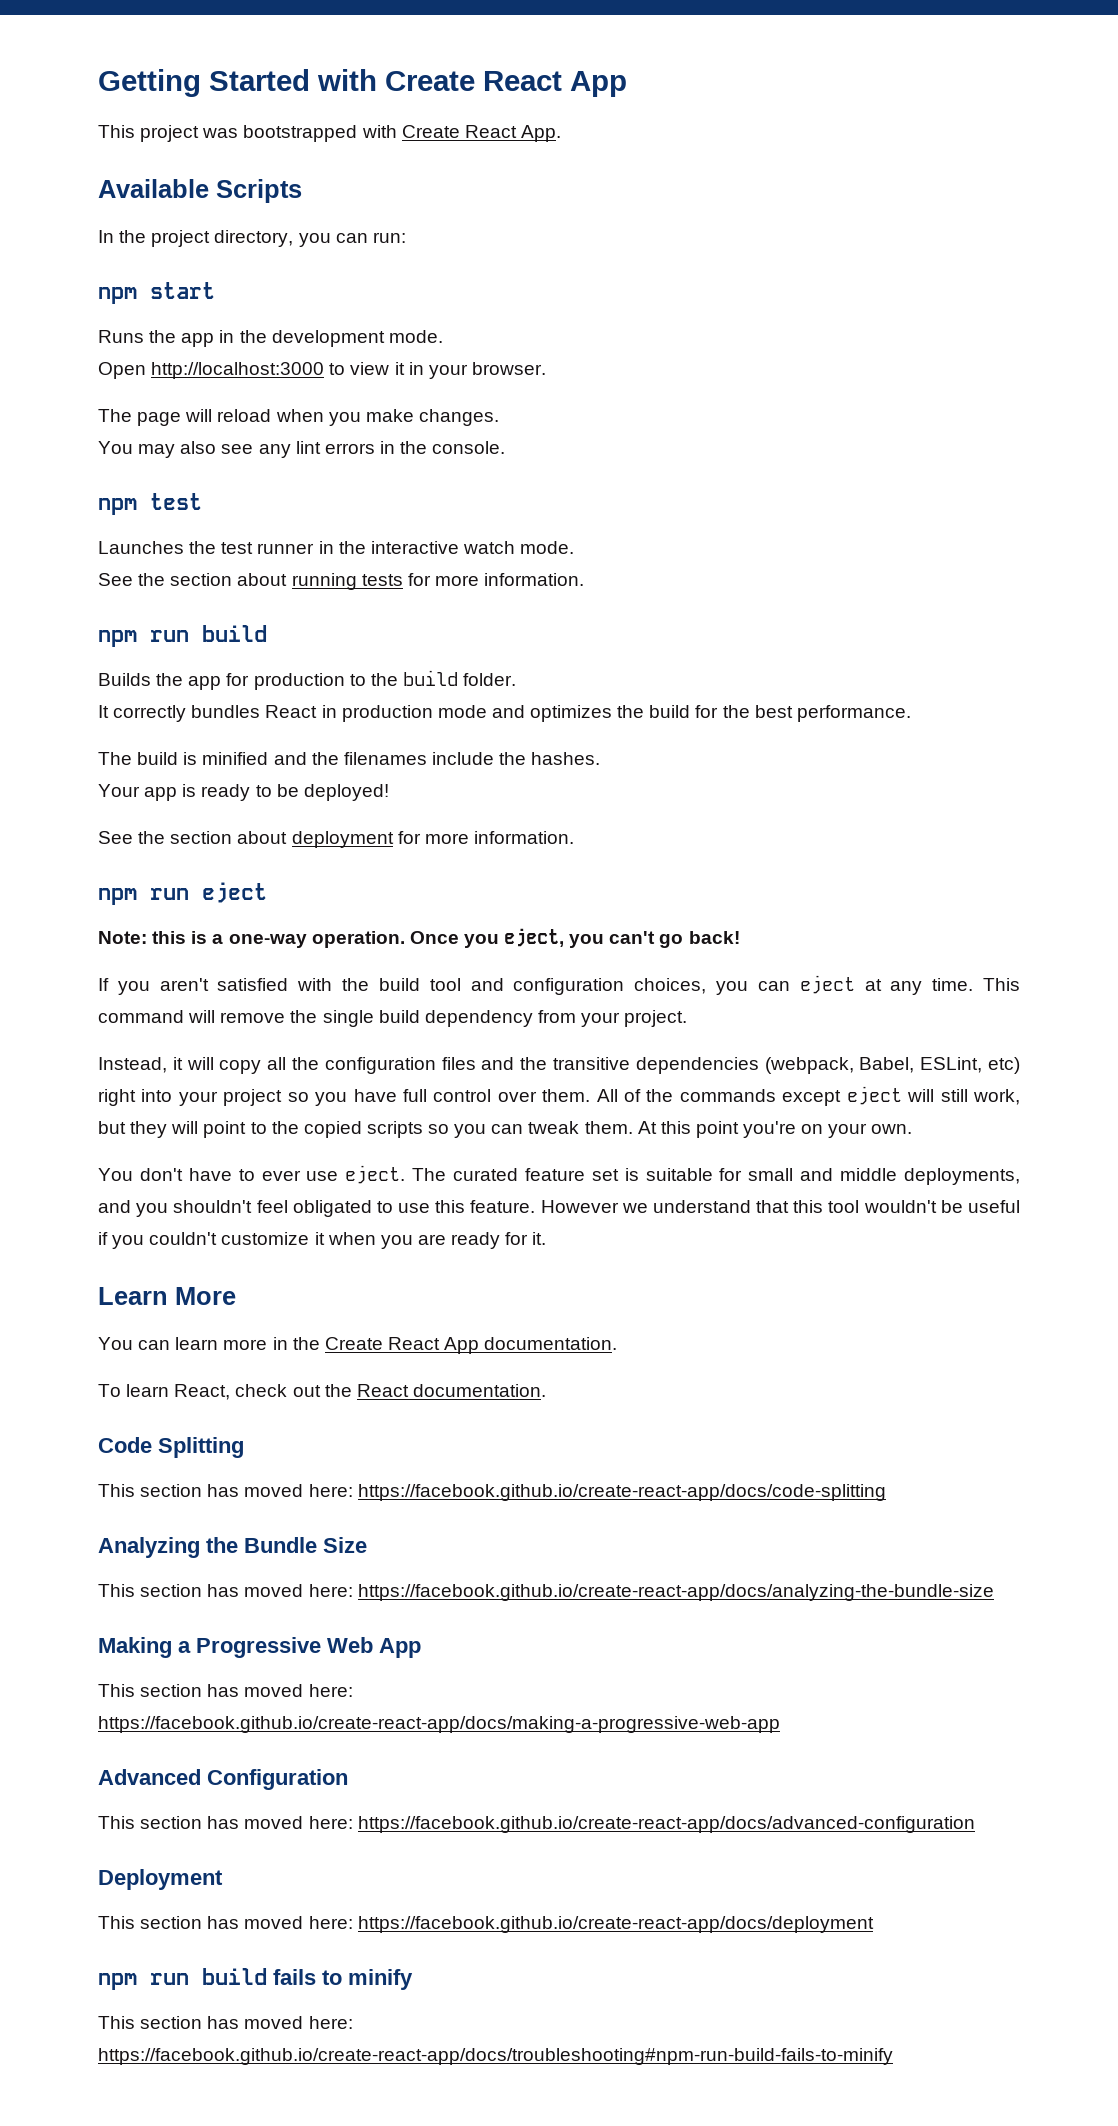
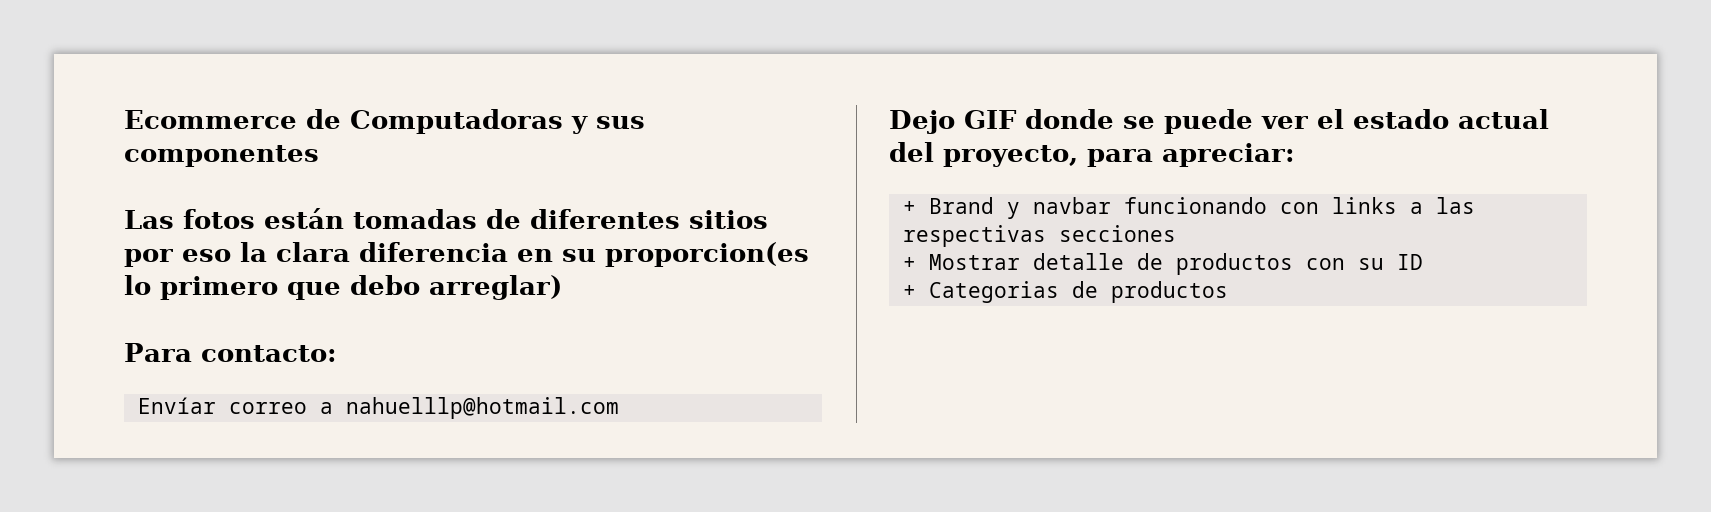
[98,69,627,97] [98,125,561,142] [98,179,302,203] [98,230,406,247] [98,282,215,304] [98,330,443,347] [98,362,546,379] [98,409,499,426] [98,441,506,458] [98,493,202,515] [98,541,575,554] [98,573,585,590] [98,625,267,647] [98,670,517,690] [98,705,911,722] [98,752,601,765] [98,784,389,801] [98,831,574,848] [98,882,267,905] [98,928,740,948] [98,975,1021,995] [98,1010,688,1027] [98,1057,1020,1074] [98,1086,1021,1106] [98,1121,913,1138] [98,1165,1020,1185] [98,1200,1020,1217] [98,1232,547,1249] [98,1287,236,1305] [98,1337,618,1354] [98,1384,546,1400] [98,1437,244,1458] [98,1484,886,1501] [98,1537,367,1558] [98,1584,994,1601] [98,1637,421,1658] [98,1684,353,1697] [98,1716,780,1733] [98,1769,348,1790] [98,1816,975,1833] [98,1869,223,1890] [98,1916,874,1933] [98,1968,413,1990] [98,2016,353,2029] [98,2048,893,2065] Getting Started with Create React App // This project was bootstrapped with Create React App. // Available Scripts // In the project directory, you can run: // npm start // Runs the app in the development mode. // Open http://localhost:3000 to view it in your browser. // The page will reload when you make changes. // You may also see any lint errors in the console. // npm test // Launches the test runner in the interactive watch mode. // See the section about running tests for more information. // npm run build // Builds the app for production to the build folder. // It correctly bundles React in production mode and optimizes the build for the best performance. // The build is minified and the filenames include the hashes. // Your app is ready to be deployed! // See the section about deployment for more information. // npm run eject // Note: this is a one-way operation. Once you eject, you can't go back! // If you aren't satisfied with the build tool and configuration choices, you can eject at any time. This command will remove the single build dependency from your project. // Instead, it will copy all the configuration files and the transitive dependencies (webpack, Babel, ESLint, etc) right into your project so you have full control over them. All of the commands except eject will still work, but they will point to the copied scripts so you can tweak them. At this point you're on your own. // You don't have to ever use eject. The curated feature set is suitable for small and middle deployments, and you shouldn't feel obligated to use this feature. However we understand that this tool wouldn't be useful if you couldn't customize it when you are ready for it. // Learn More // You can learn more in the Create React App documentation. // To learn React, check out the React documentation. // Code Splitting // This section has moved here: https://facebook.github.io/create-react-app/docs/code-splitting // Analyzing the Bundle Size // This section has moved here: https://facebook.github.io/create-react-app/docs/analyzing-the-bundle-size // Making a Progressive Web App // This section has moved here: https://facebook.github.io/create-react-app/docs/making-a-progressive-web-app // Advanced Configuration // This section has moved here: https://facebook.github.io/create-react-app/docs/advanced-configuration // Deployment // This section has moved here: https://facebook.github.io/create-react-app/docs/deployment // npm run build fails to minify // This section has moved here: https://facebook.github.io/create-react-app/docs/troubleshooting#npm-run-build-fails-to-minify -> [124,109,645,134] [124,145,319,167] [124,208,768,229] [124,242,809,267] [124,275,562,300] [124,343,337,362] [137,397,619,419] [889,109,1549,134] [889,142,1295,167] [902,197,1475,219] [902,225,1176,247] [902,253,1423,275] [902,281,1228,303] Ecommerce de Computadoras y sus componentes // Las fotos están tomadas de diferentes sitios por eso la clara diferencia en su proporcion(es lo primero que debo arreglar) // Para contacto: // Envíar correo a nahuelllp@hotmail.com // Dejo GIF donde se puede ver el estado actual del proyecto, para apreciar: // + Brand y navbar funcionando con links a las respectivas secciones // + Mostrar detalle de productos con su ID // + Categorias de productos

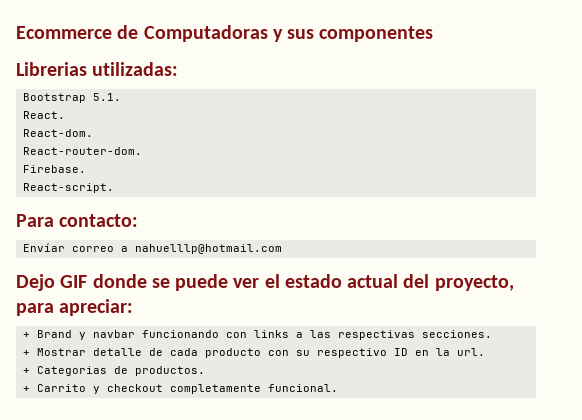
[124,208,768,229] [124,242,809,267] [124,275,562,300] Las fotos están tomadas de diferentes sitios por eso la clara diferencia en su proporcion(es lo primero que debo arreglar) -> [16,62,179,76] [23,93,122,103] [23,111,66,119] [23,129,94,137] [23,147,143,155] [23,165,87,173] [23,183,115,193] Librerias utilizadas: // Bootstrap 5.1. // React. // React-dom. // React-router-dom. // Firebase. // React-script.
[1058,225,1176,242] secciones -> [422,330,493,338] secciones.
[1175,253,1293,275] productos -> [170,348,262,358] cada producto
(1384, 264) none -> [317,348,388,358] respectivo
(1423, 262) none -> [415,348,486,356] en la url.
[1110,281,1228,303] productos -> [135,366,206,376] [23,384,339,394] productos. // + Carrito y checkout completamente funcional.

